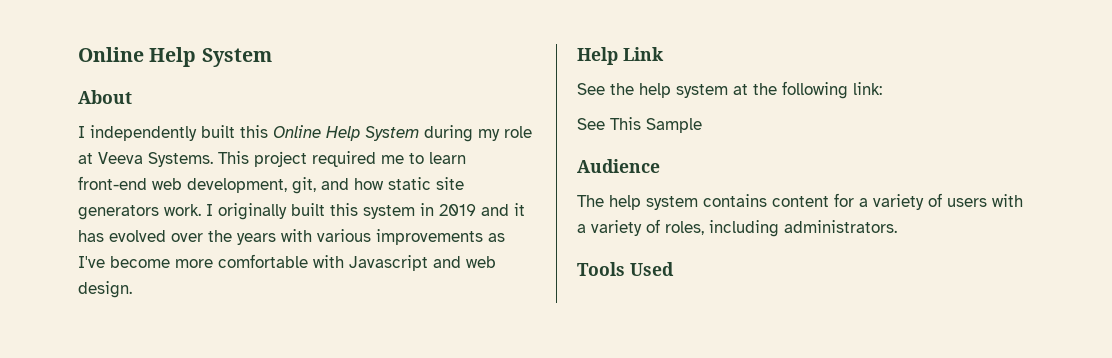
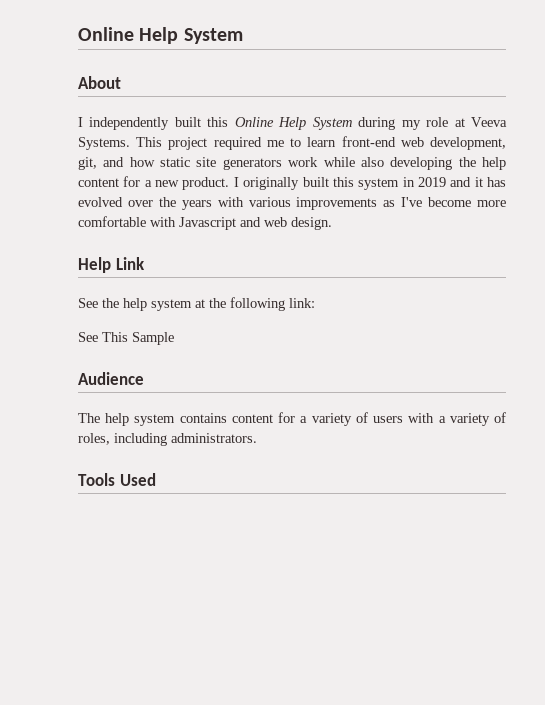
[164,204,201,216] work. -> [288,157,507,170] [78,176,230,190] work while also developing the help content for a new product.

